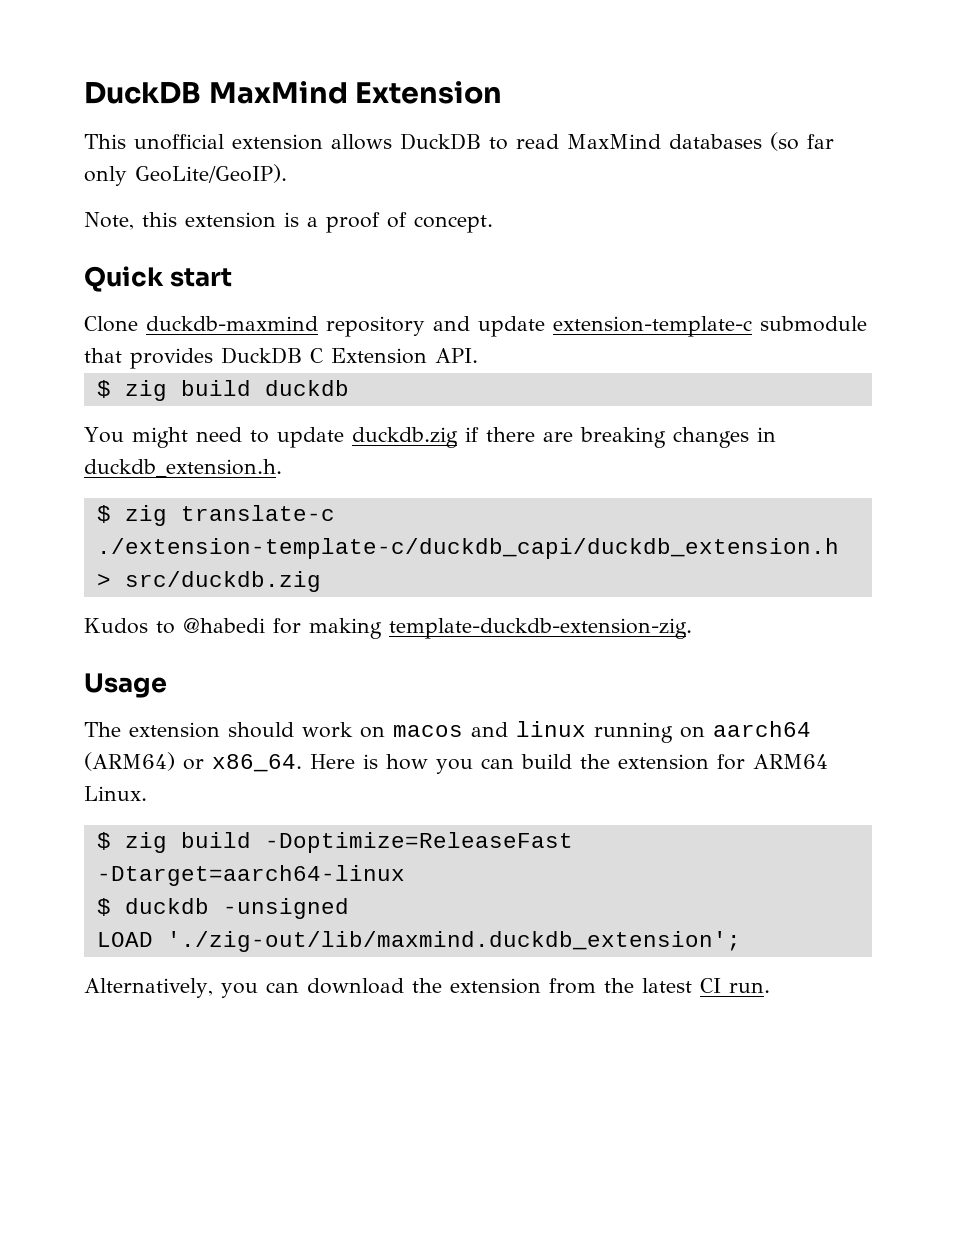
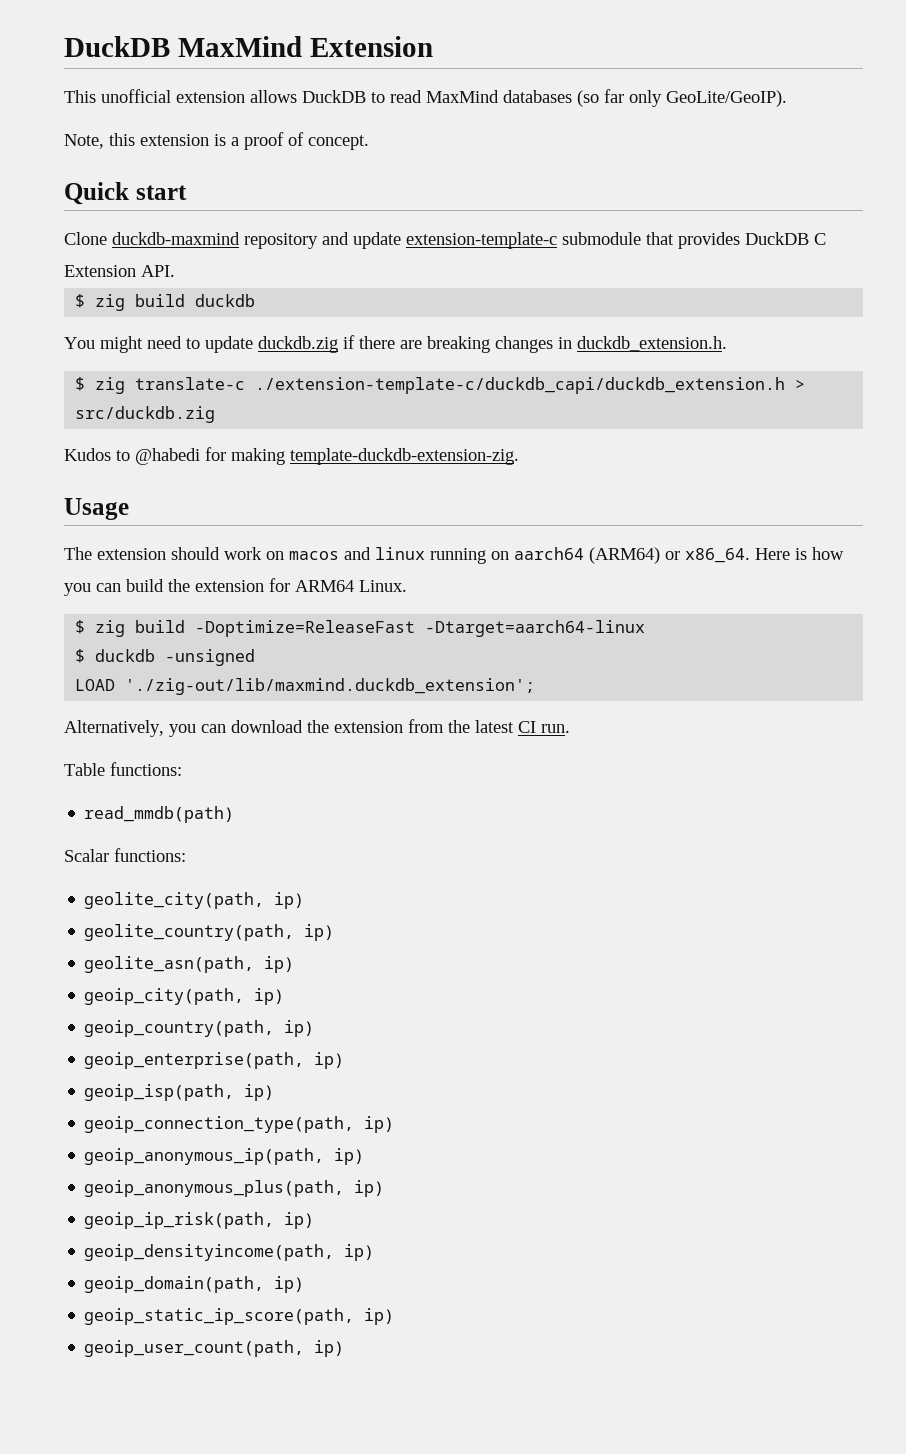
(770, 987) none -> [64,762,182,776] [84,806,235,823] [64,848,186,862] [84,892,305,909] [84,924,335,941] [84,956,295,973] [84,988,285,1005] [84,1020,315,1037] [84,1052,345,1069] [84,1084,275,1101] [84,1116,395,1133] [84,1148,365,1165] [84,1180,385,1197] [84,1212,315,1229] [84,1244,375,1261] [84,1276,305,1293] [84,1308,395,1325] [84,1340,345,1357] // Table functions: // read_mmdb(path) // Scalar functions: // geolite_city(path, ip) // geolite_country(path, ip) // geolite_asn(path, ip) // geoip_city(path, ip) // geoip_country(path, ip) // geoip_enterprise(path, ip) // geoip_isp(path, ip) // geoip_connection_type(path, ip) // geoip_anonymous_ip(path, ip) // geoip_anonymous_plus(path, ip) // geoip_ip_risk(path, ip) // geoip_densityincome(path, ip) // geoip_domain(path, ip) // geoip_static_ip_score(path, ip) // geoip_user_count(path, ip)

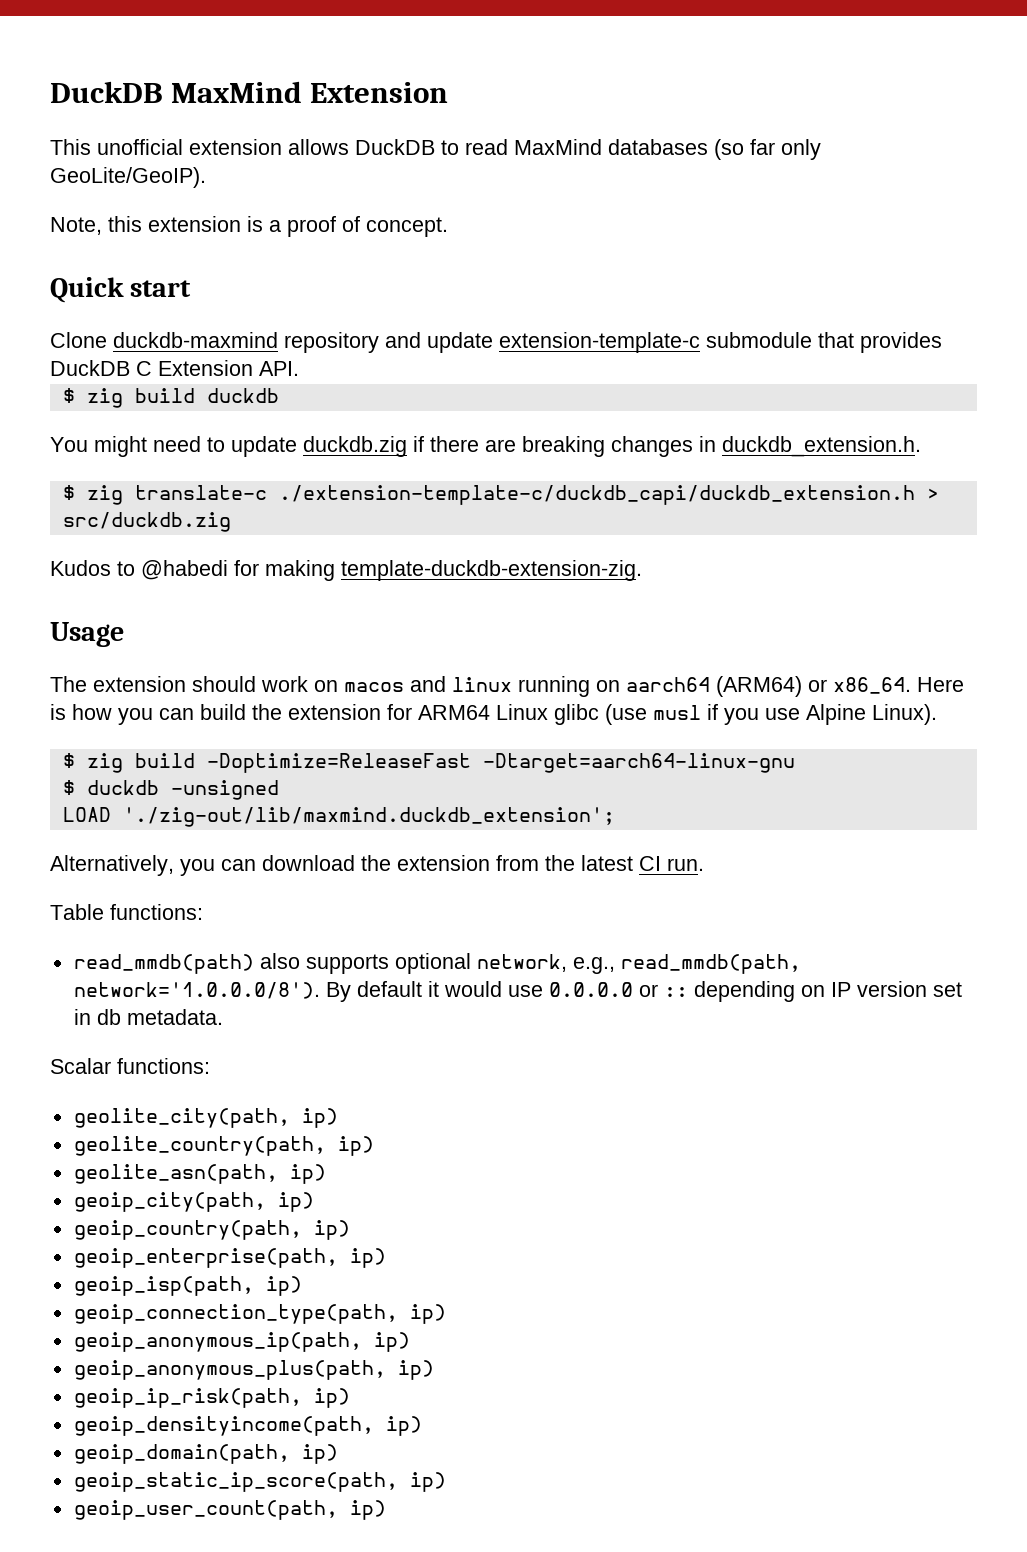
[359,580,407,592] Linux. -> [496,704,937,725] Linux glibc (use musl if you use Alpine Linux).
[425,620,646,637] -Dtarget=aarch64-linux -> [482,753,795,773] -Dtarget=aarch64-linux-gnu
(235, 814) none -> [259,953,801,974] [73,981,962,1002] [73,1009,223,1025] also supports optional network, e.g., read_mmdb(path, network='1.0.0.0/8'). By default it would use 0.0.0.0 or :: depending on IP version set in db metadata.

